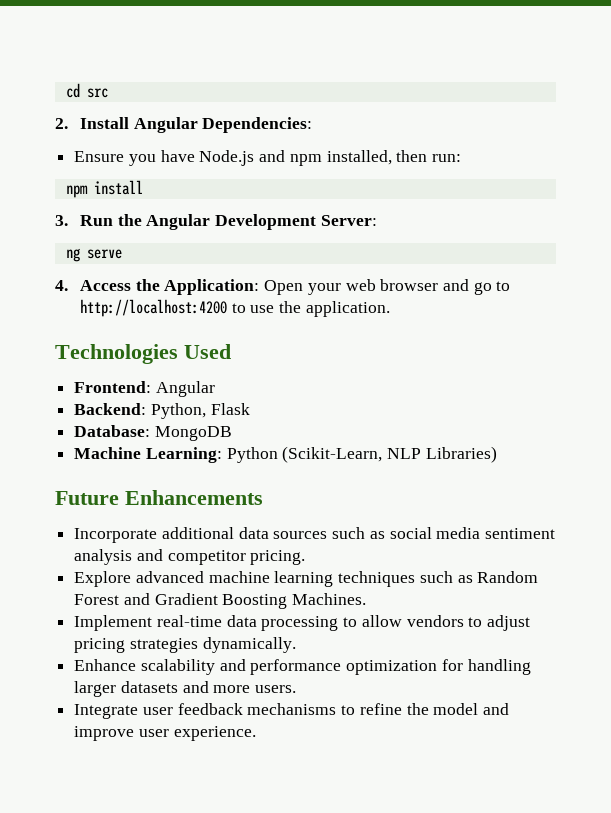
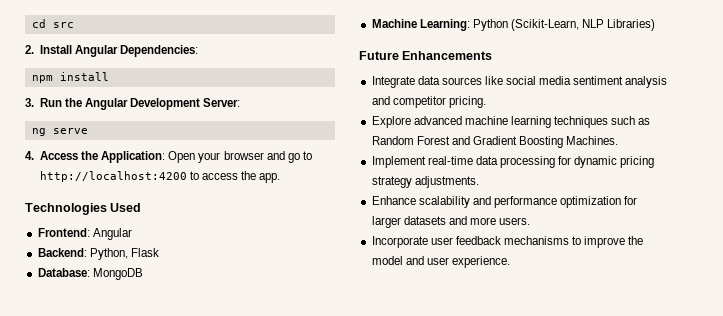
[74,150,462,166] // Ensure you have Node.js and npm installed, then run: -> (199, 51) none
[345,279,376,291] web -> (221, 157) none
[250,301,390,317] use the application. -> [202,171,281,183] access the app.
[74,527,385,543] Incorporate additional data sources such as -> [371,76,503,88] Integrate data sources like
[343,615,531,631] [74,637,296,653] to allow vendors to adjust pricing strategies dynamically. -> [558,156,655,168] [371,176,479,188] for dynamic pricing strategy adjustments.
[467,659,531,675] handling -> (638, 200) none
[74,704,139,719] Integrate -> [371,236,428,248] Incorporate
[359,703,402,715] refine -> [584,236,626,248] improve
[74,726,135,741] improve -> (424, 260) none

